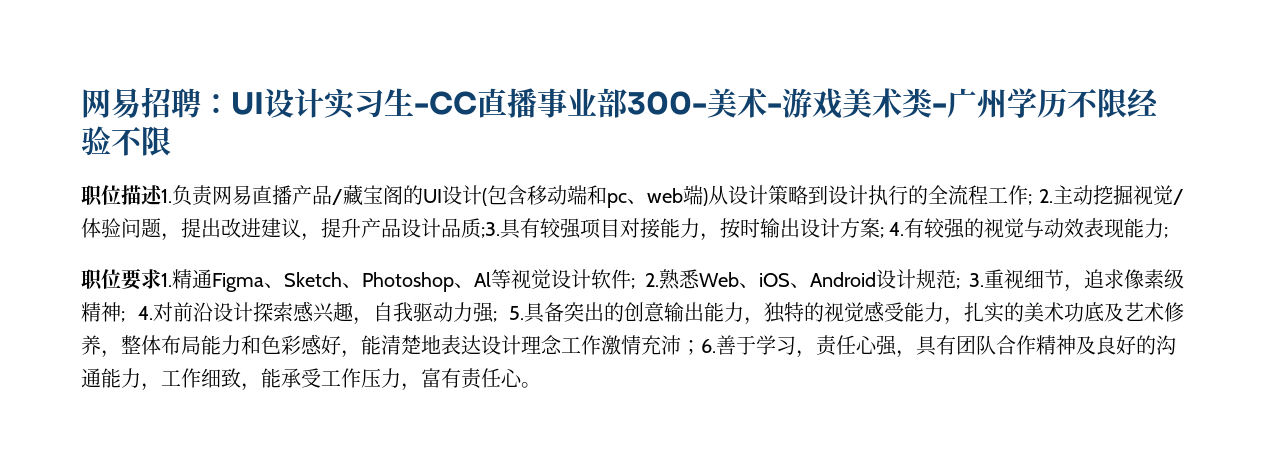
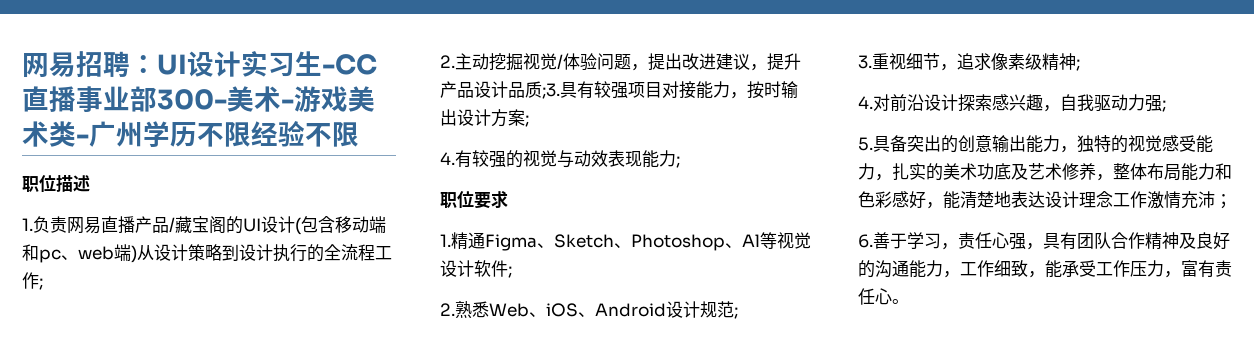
(163, 195) none -> (90, 183) //
(1032, 199) none -> (43, 284) //
(884, 232) none -> (529, 121) //
(161, 279) none -> (508, 199) //
(635, 283) none -> (512, 272) //
(960, 283) none -> (738, 313) //
(125, 316) none -> (1080, 65) //
(497, 316) none -> (1166, 106) //
(701, 347) none -> (1232, 201) //

